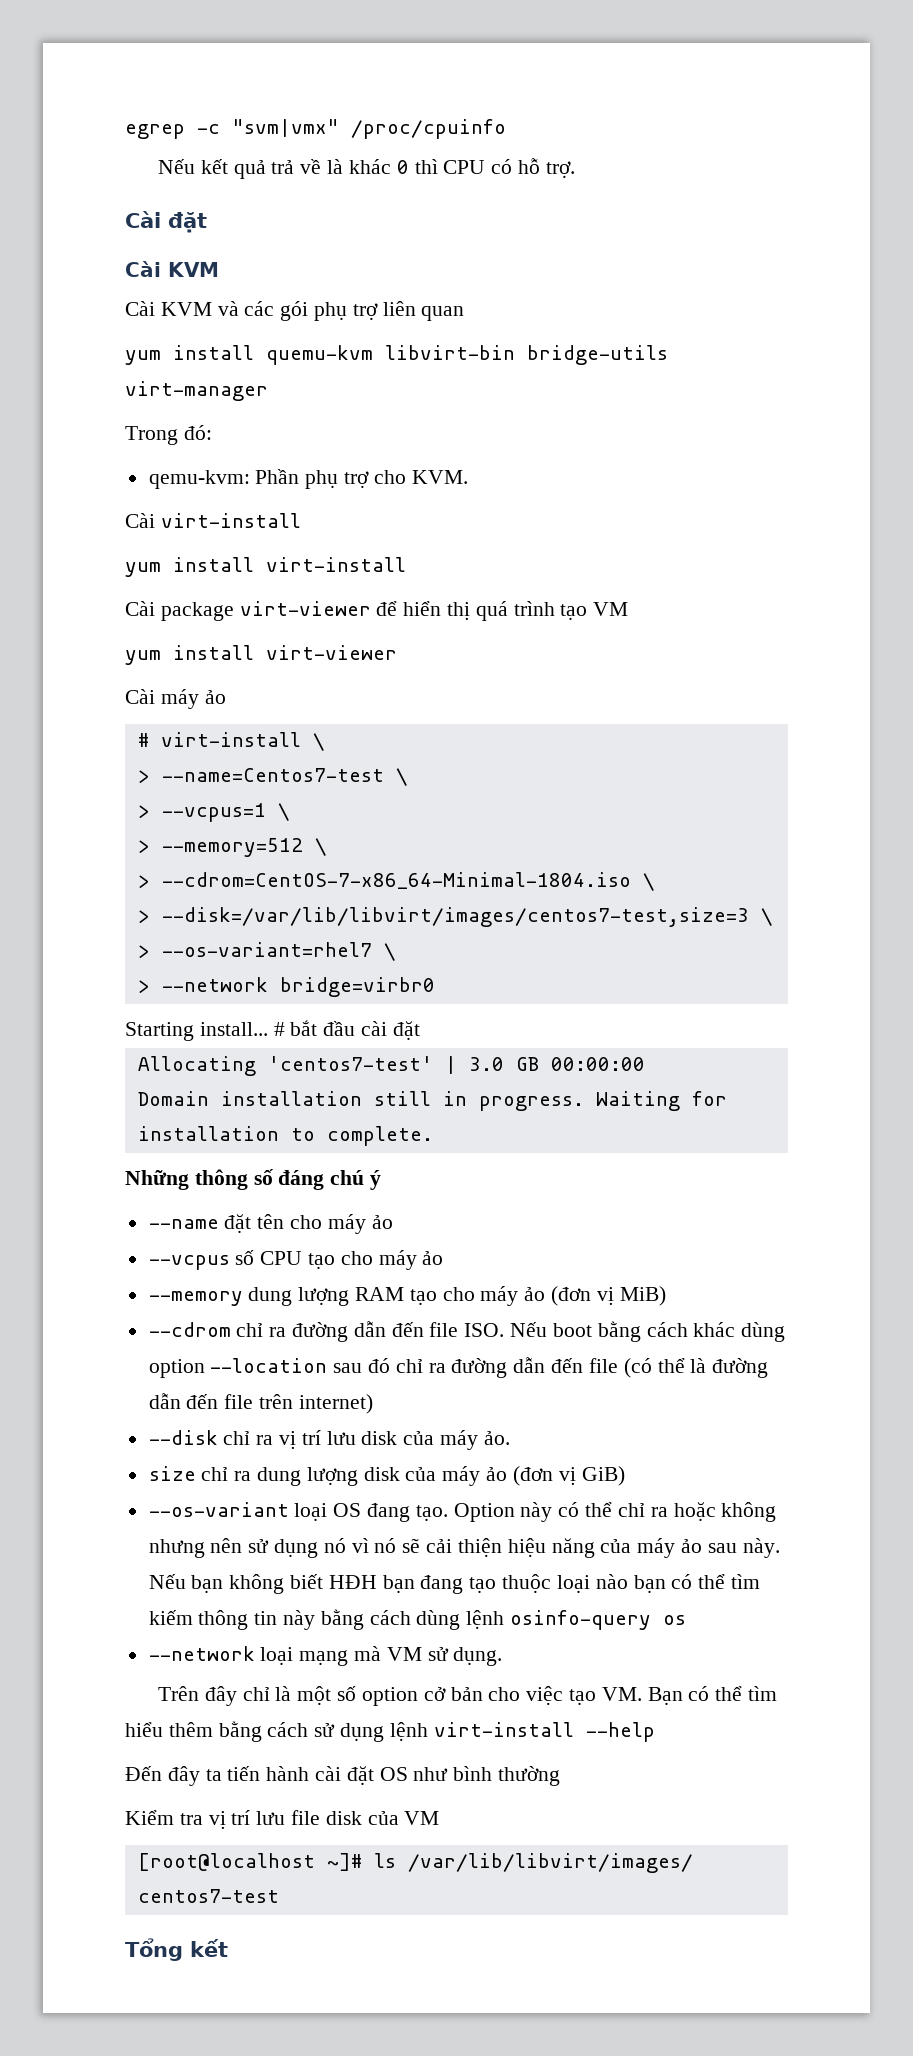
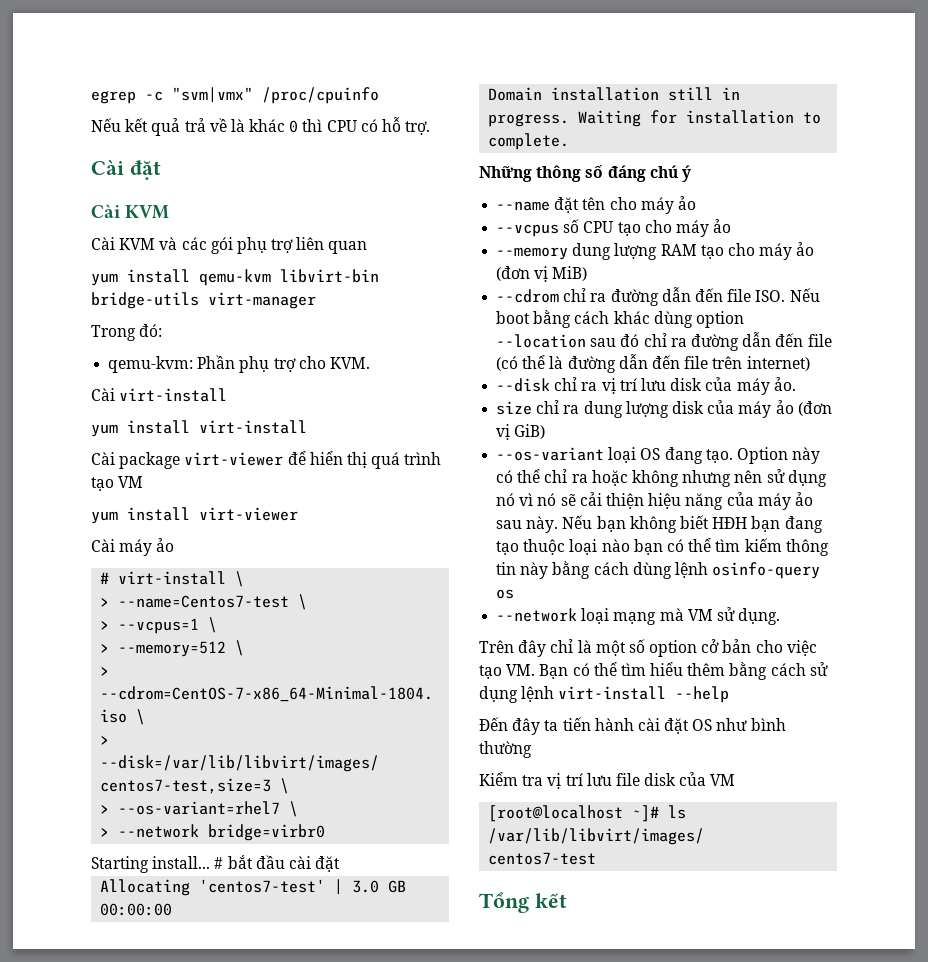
[266,345,373,365] quemu-kvm -> [199,269,271,286] qemu-kvm

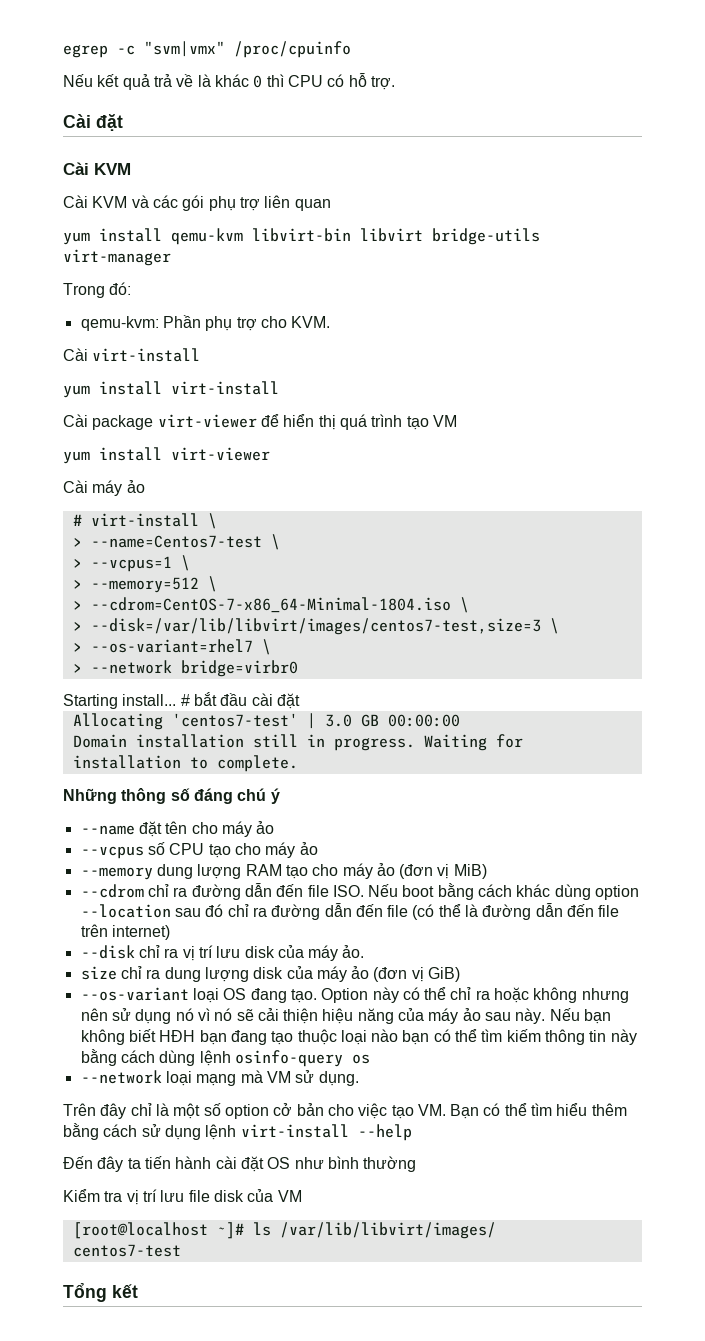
(379, 276) none -> [360,228,423,242] libvirt

